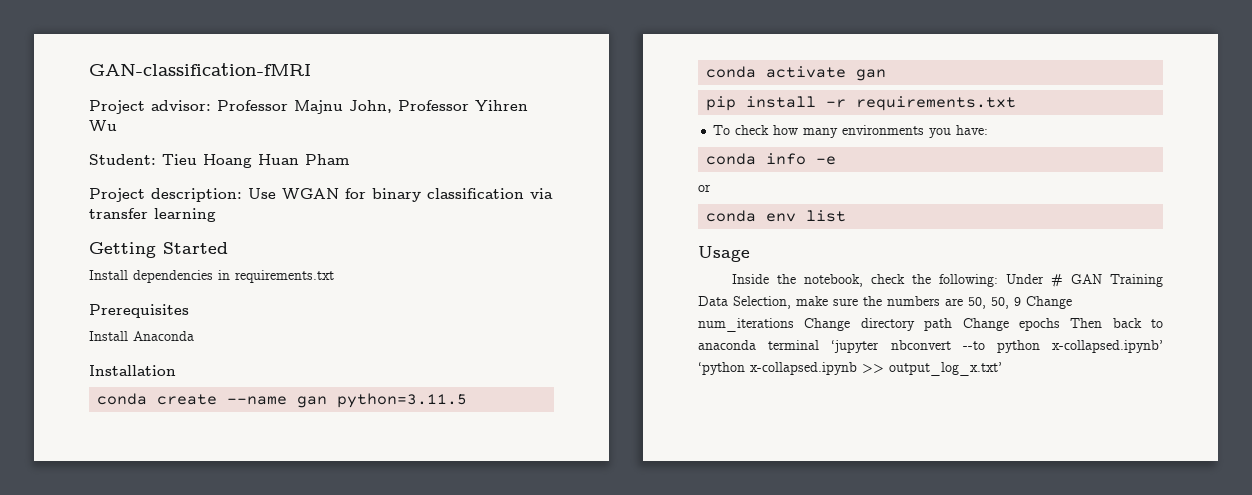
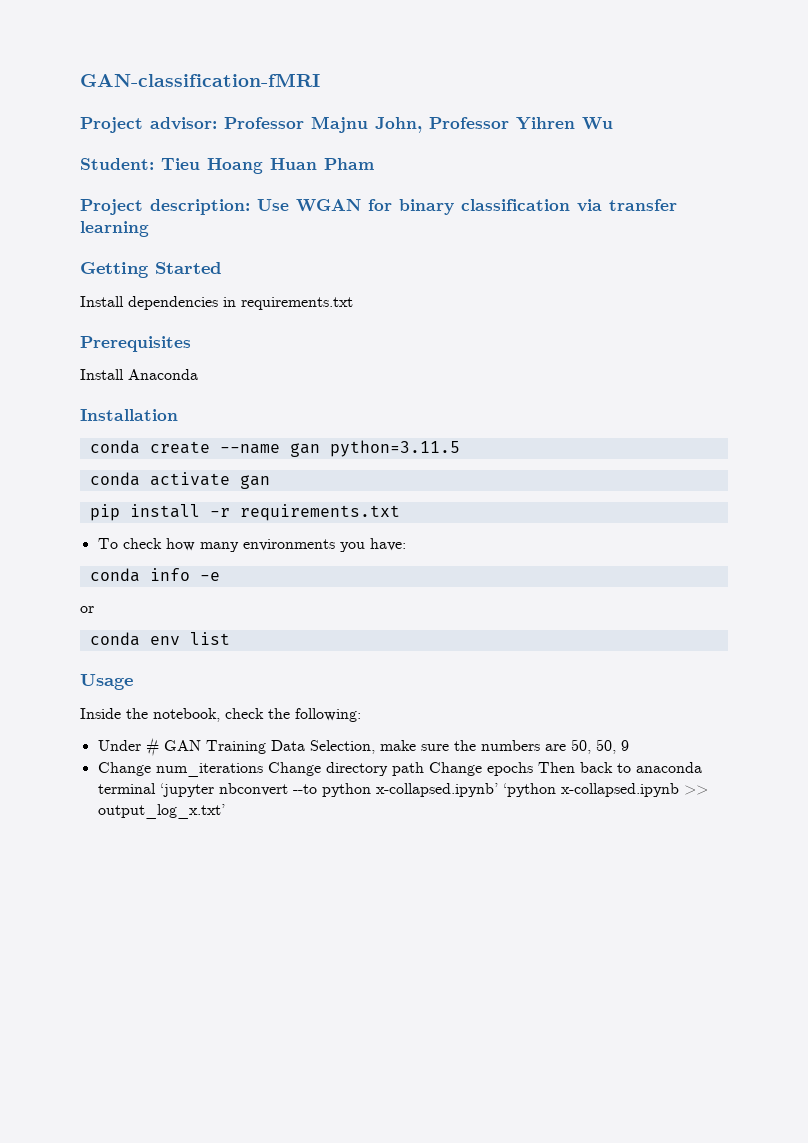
(998, 280) none -> (361, 715) //
(1021, 301) none -> (629, 745) //

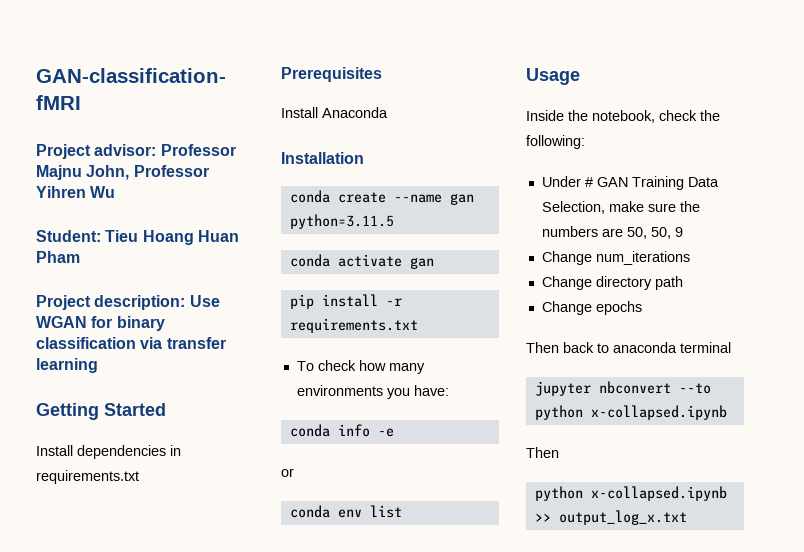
(263, 770) none -> (690, 258) //
(424, 769) none -> (683, 283) //
(533, 769) none -> (642, 308) //
[159,783,214,797] ‘jupyter -> [534,381,591,396] // jupyter
[375,783,556,797] x-collapsed.ipynb’ ‘python -> [590,405,727,420] [526,447,559,458] [534,486,583,501] x-collapsed.ipynb // Then // python
[97,804,225,819] output_log_x.txt’ -> [558,510,687,525] output_log_x.txt

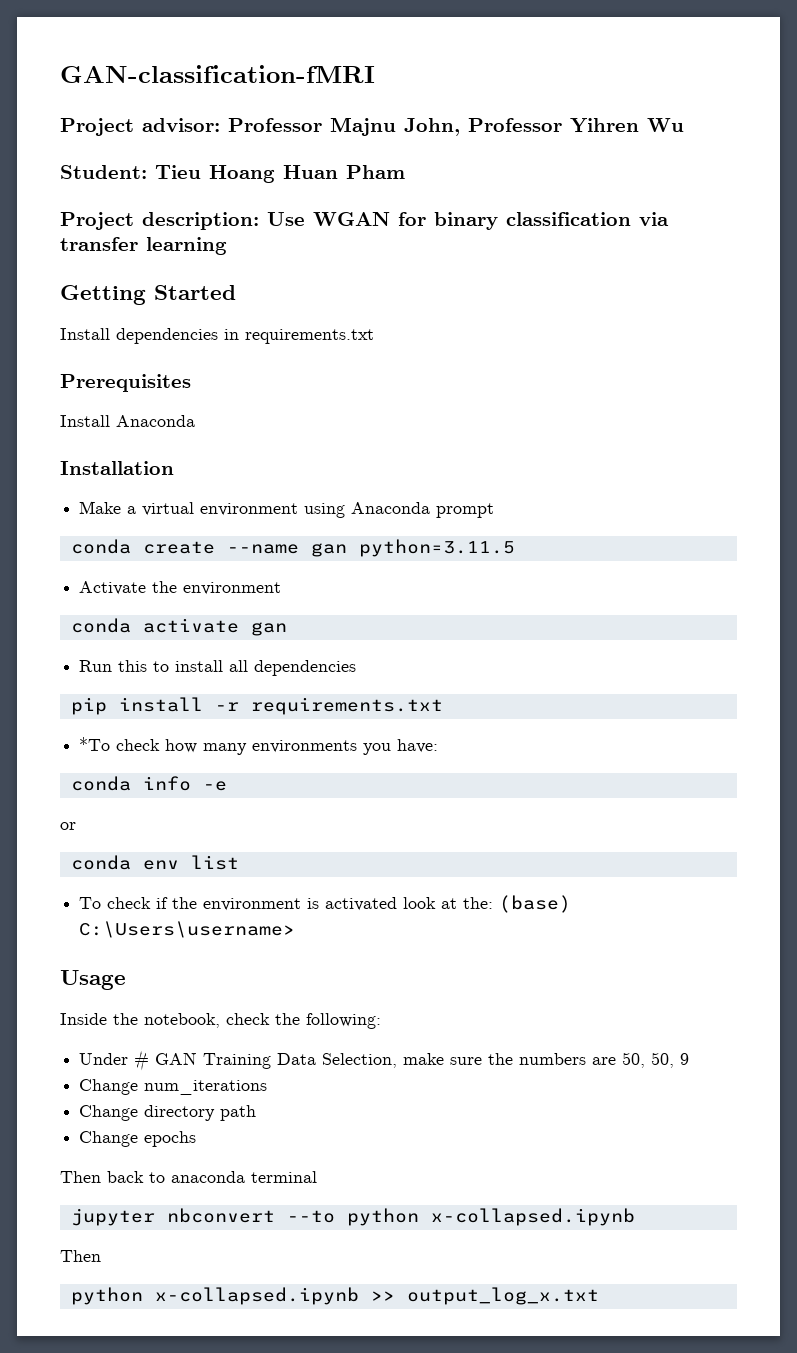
(364, 158) none -> [79,501,495,518] // Make a virtual environment using Anaconda prompt
(394, 221) none -> [79,581,282,595] // Activate the environment
(434, 263) none -> [79,660,357,676] // Run this to install all dependencies
[296,361,314,371] To -> [79,737,111,751] *To
(402, 511) none -> [79,895,572,913] [79,921,296,938] // To check if the environment is activated look at the: (base) C:\Users\username>

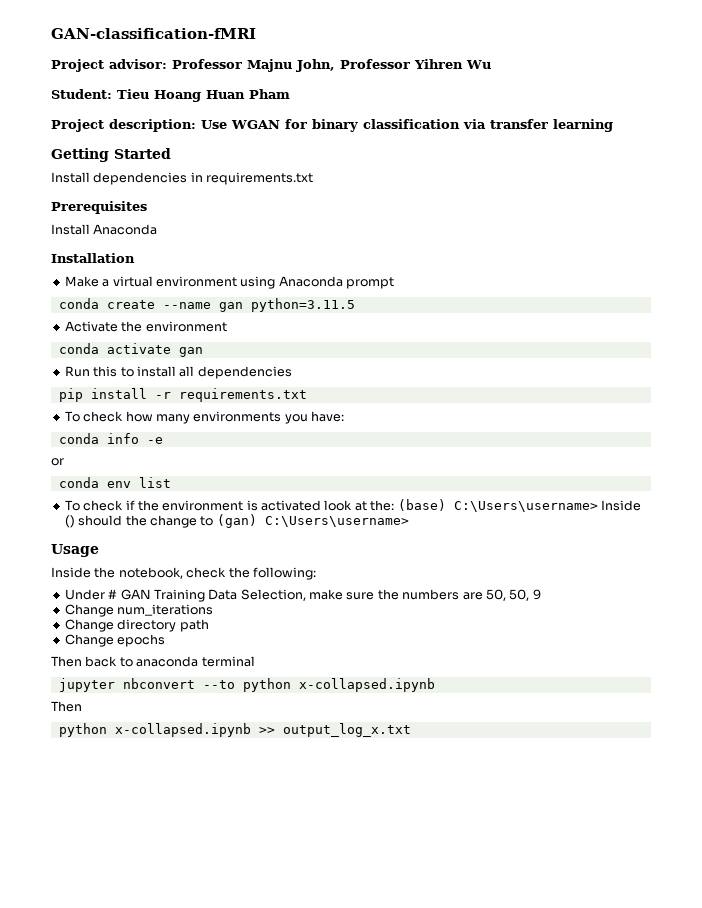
[79,737,111,751] *To -> [64,411,80,422] To
(296, 929) none -> [600,500,641,511] [64,514,409,528] Inside () should the change to (gan) C:\Users\username>

